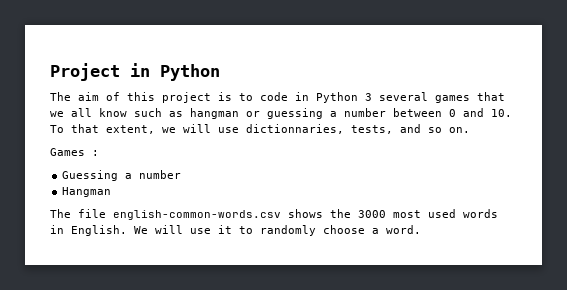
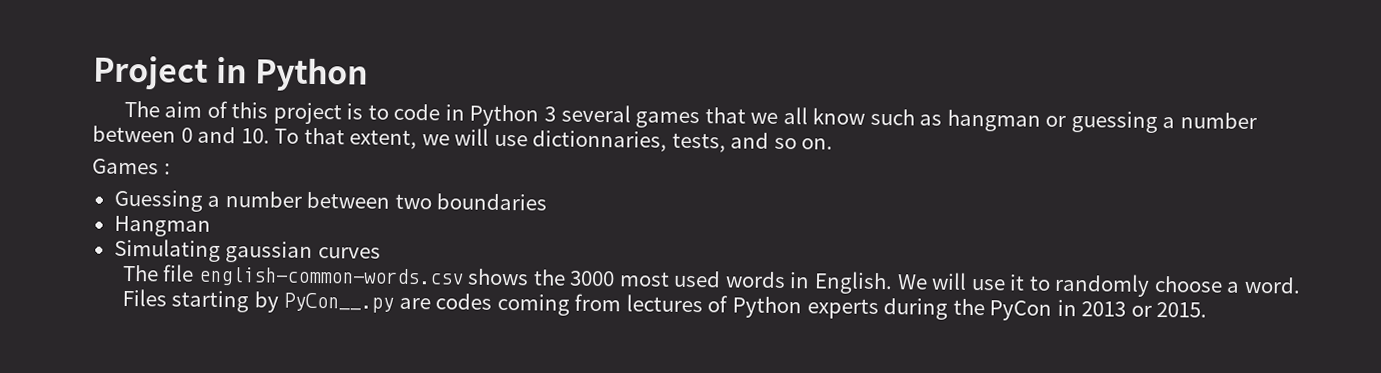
[62,187,112,197] // Hangman -> [306,191,548,211] [113,215,211,237] [113,238,381,263] between two boundaries // Hangman // Simulating gaussian curves
(421, 229) none -> [121,288,1208,321] // Files starting by PyCon__.py are codes coming from lectures of Python experts during the PyCon in 2013 or 2015.

